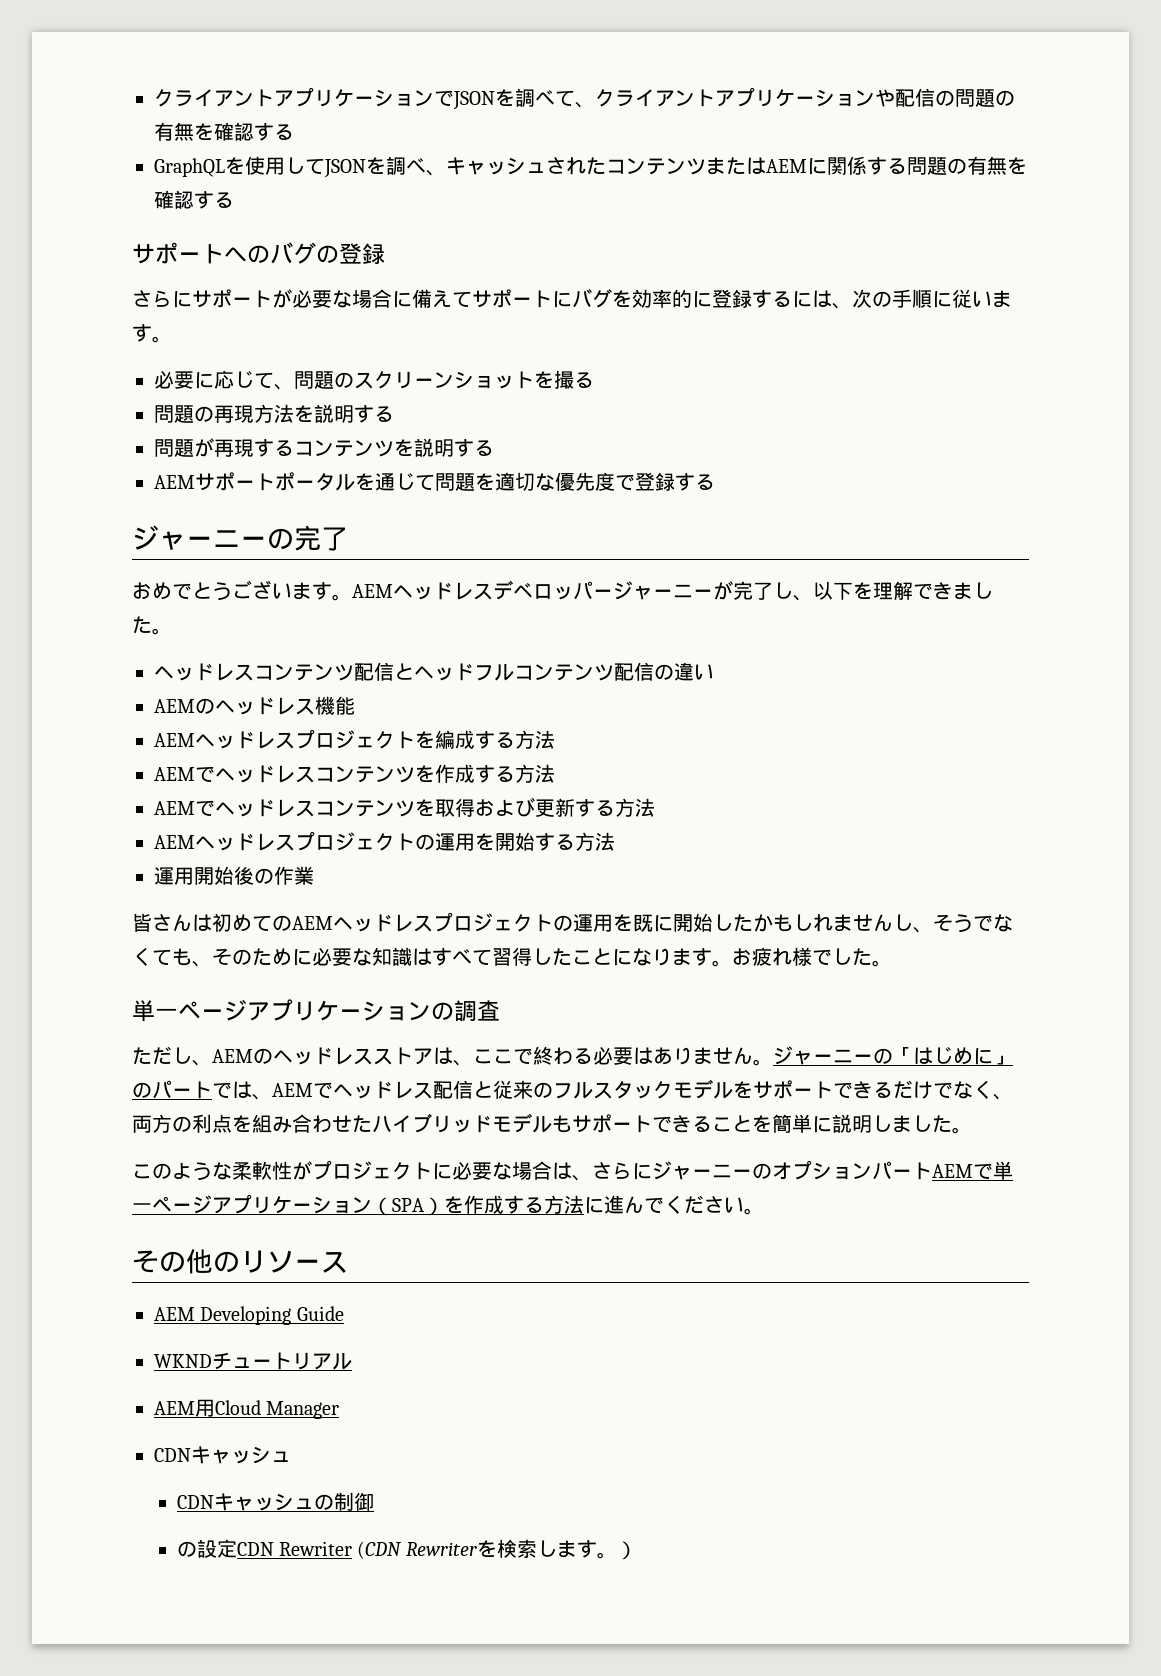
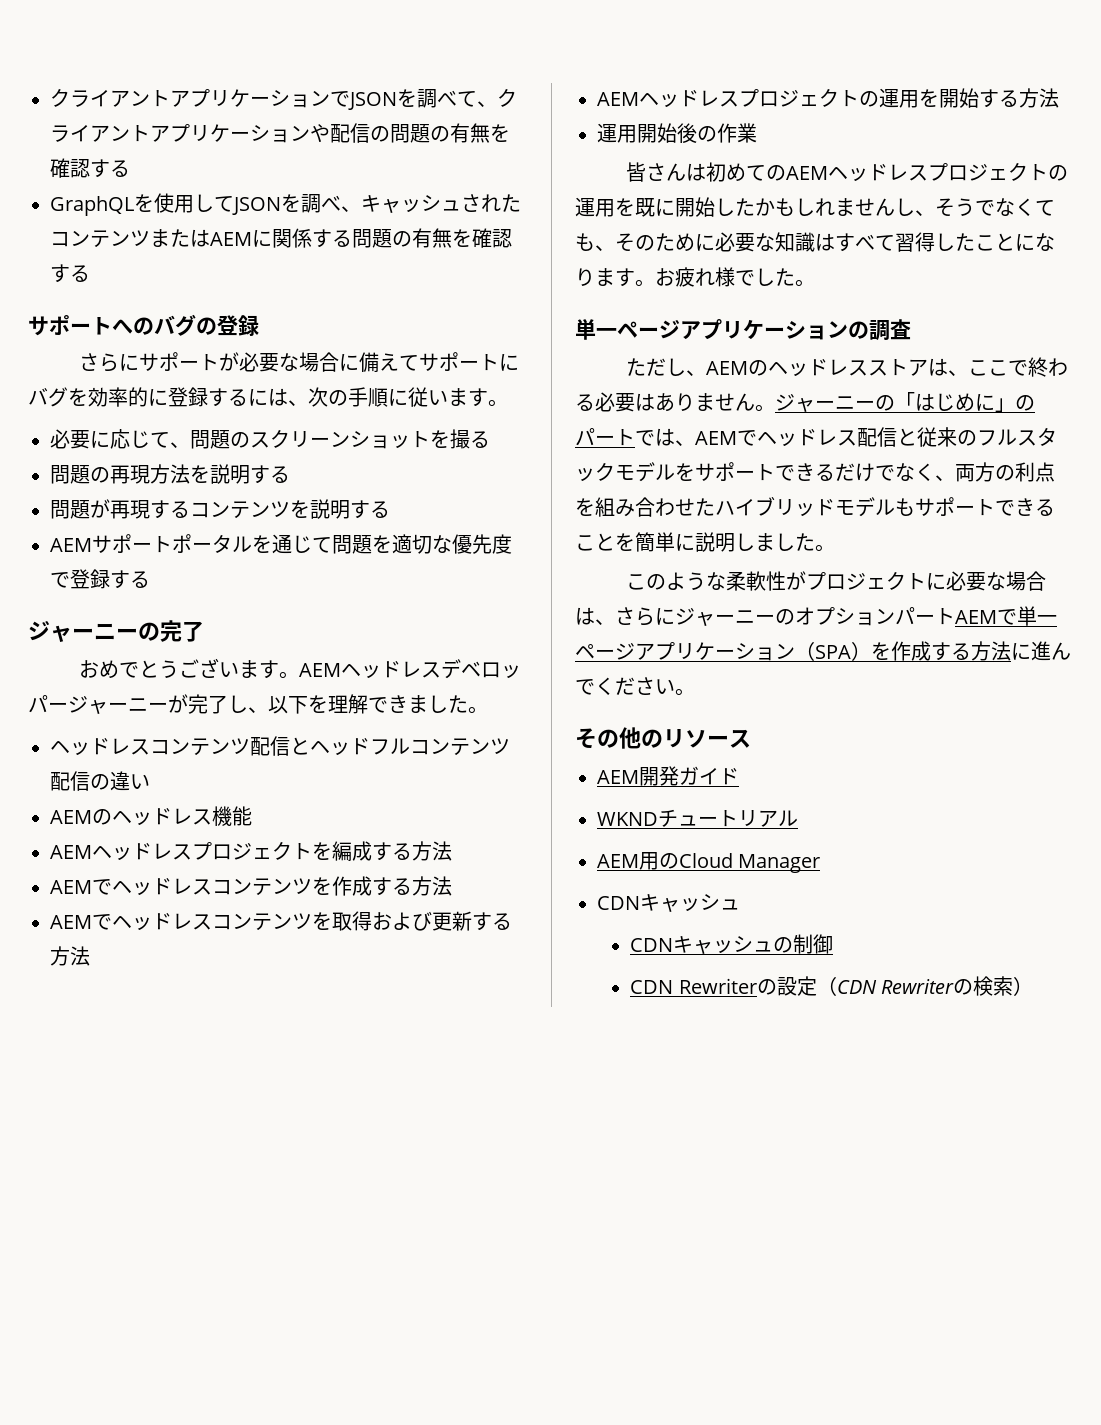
[200,1306,344,1325] Developing Guide -> [639,766,739,786] 開発ガイド
(215, 1408) none -> [659,853,679,869] の
[176,1539,617,1559] の設定CDN Rewriter (CDN Rewriterを検索します。 -> [630,976,1014,996] CDN Rewriterの設定（CDN Rewriterの検索

